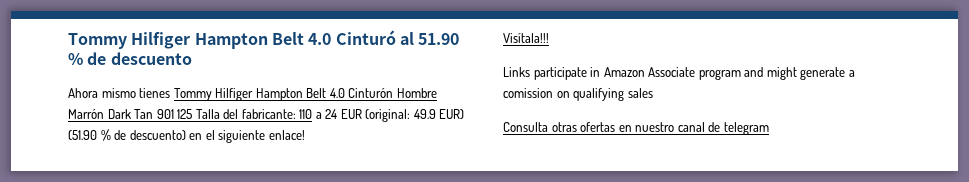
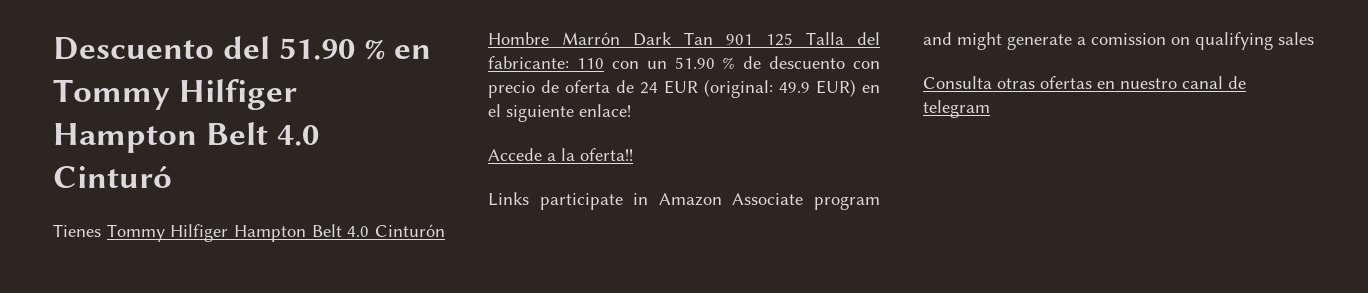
(68, 41) none -> [53,36,432,60] Descuento del 51.90 % en
[399,32,460,45] [68,52,192,65] [68,88,171,98] al 51.90 % de descuento // Ahora mismo tienes -> [53,224,101,237] // Tienes
[315,112,322,119] a -> [611,56,880,69] [488,80,634,98] con un 51.90 % de descuento con precio de oferta de
[68,129,186,141] (51.90 % de descuento) -> (856, 88) none
[503,33,549,43] Visítala!!! -> [488,148,633,161] Accede a la oferta!!

